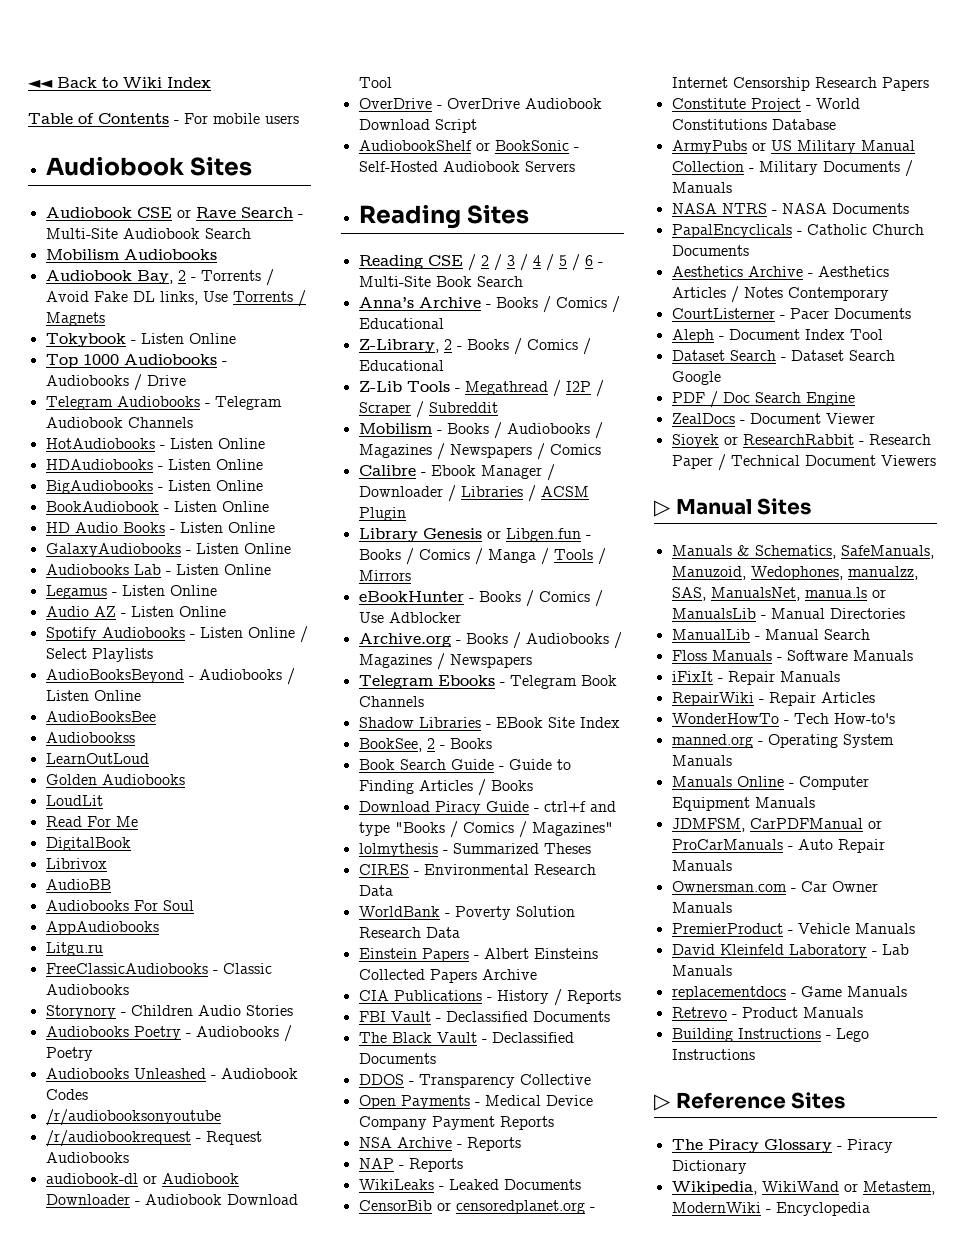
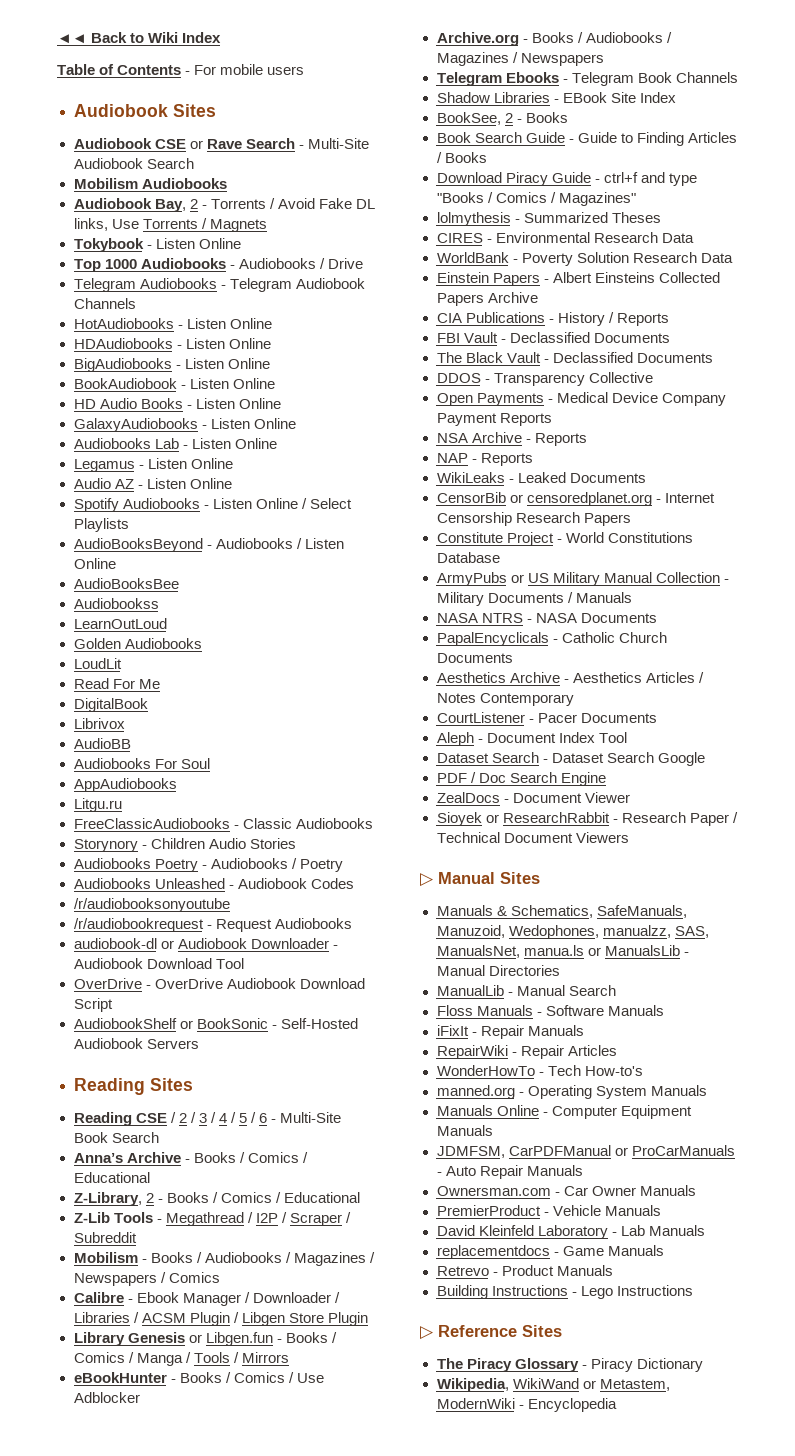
(406, 514) none -> [233,1312,368,1326] / Libgen Store Plugin
[671,308,775,319] CourtListerner -> [436,712,525,723] CourtListener

